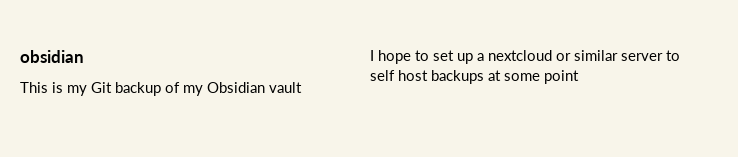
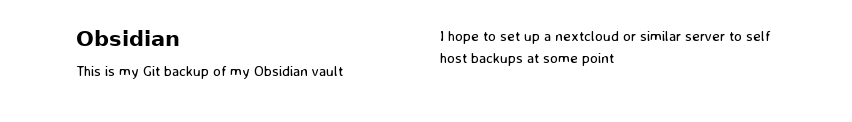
[20,50,84,63] obsidian -> [76,30,180,46] Obsidian

